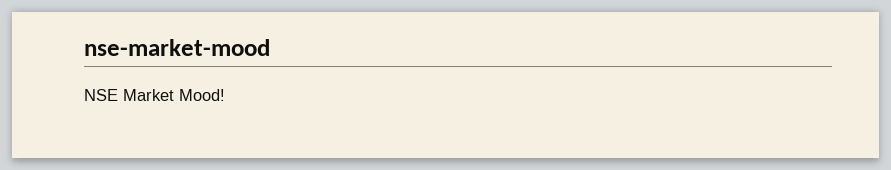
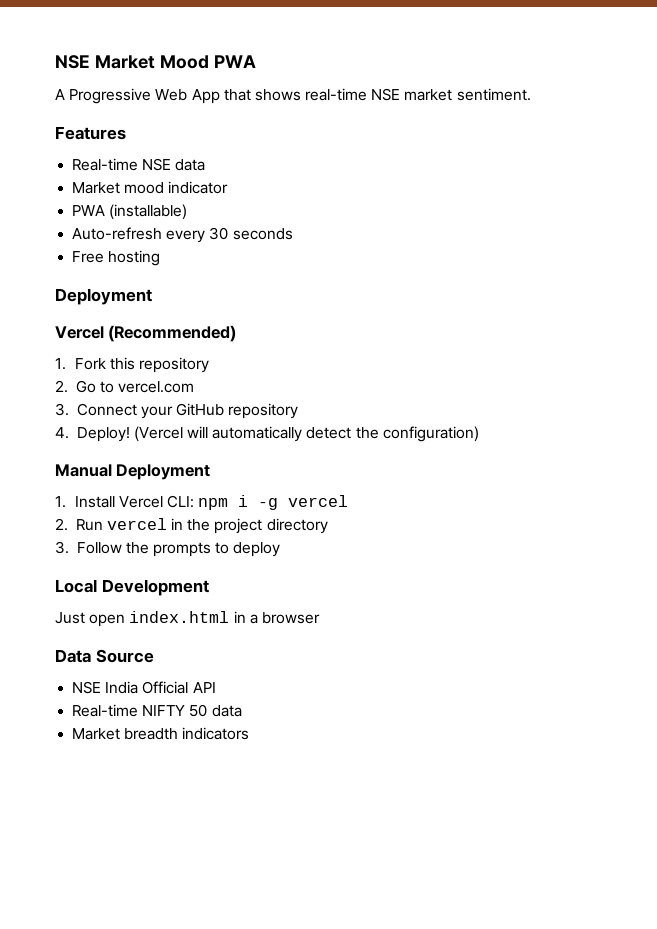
[84,39,270,56] [84,89,225,101] nse-market-mood // NSE Market Mood! -> [55,55,256,69] [55,88,531,104] [55,126,126,140] [72,158,206,171] [72,181,229,194] [72,204,188,220] [72,227,293,243] [72,250,161,266] [55,288,152,305] [55,325,237,342] [55,357,210,373] [55,380,195,393] [55,403,299,419] [55,426,479,442] [55,464,211,480] [55,495,349,510] [55,518,328,534] [55,541,281,557] [55,579,209,596] [55,611,320,627] [55,649,154,663] [72,681,216,694] [72,704,242,717] [72,727,250,740] NSE Market Mood PWA // A Progressive Web App that shows real-time NSE market sentiment. // Features // Real-time NSE data // Market mood indicator // PWA (installable) // Auto-refresh every 30 seconds // Free hosting // Deployment // Vercel (Recommended) // 1. Fork this repository // 2. Go to vercel.com // 3. Connect your GitHub repository // 4. Deploy! (Vercel will automatically detect the configuration) // Manual Deployment // 1. Install Vercel CLI: npm i -g vercel // 2. Run vercel in the project directory // 3. Follow the prompts to deploy // Local Development // Just open index.html in a browser // Data Source // NSE India Official API // Real-time NIFTY 50 data // Market breadth indicators

